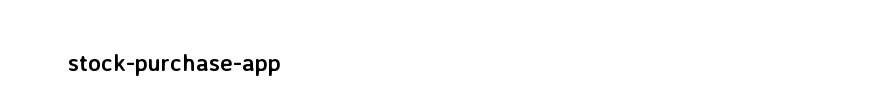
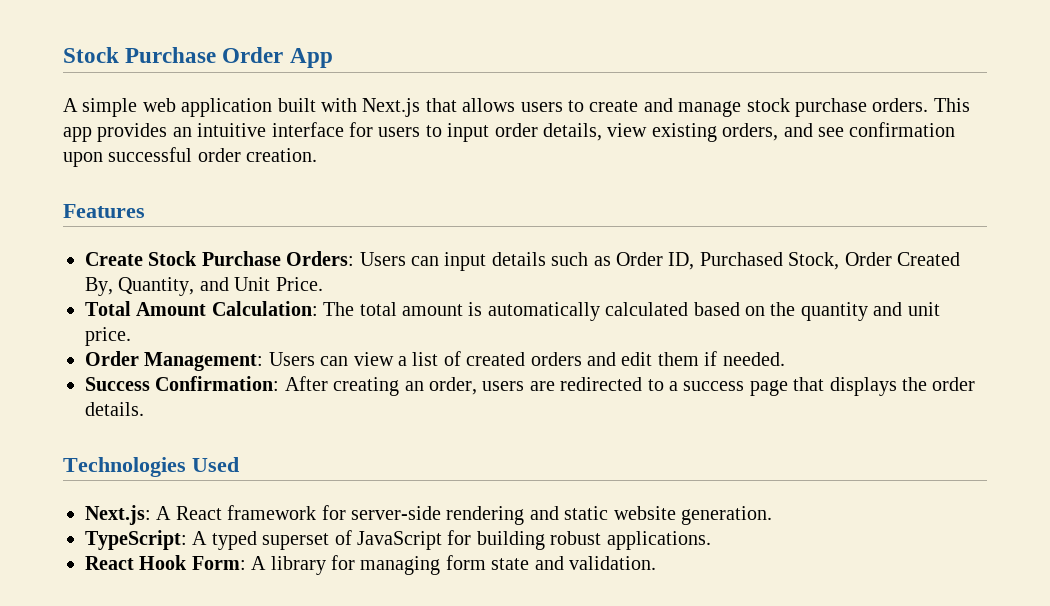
[68,54,281,76] stock-purchase-app -> [63,47,333,68] [63,98,970,117] [63,122,956,142] [63,147,318,167] [63,204,145,218] [85,251,960,271] [85,277,323,296] [85,301,940,321] [85,327,131,346] [85,351,785,371] [85,376,976,396] [85,402,144,416] [63,457,239,477] [85,505,772,525] [85,530,711,550] [85,555,656,575] Stock Purchase Order App // A simple web application built with Next.js that allows users to create and manage stock purchase orders. This app provides an intuitive interface for users to input order details, view existing orders, and see confirmation upon successful order creation. // Features // Create Stock Purchase Orders: Users can input details such as Order ID, Purchased Stock, Order Created By, Quantity, and Unit Price. // Total Amount Calculation: The total amount is automatically calculated based on the quantity and unit price. // Order Management: Users can view a list of created orders and edit them if needed. // Success Confirmation: After creating an order, users are redirected to a success page that displays the order details. // Technologies Used // Next.js: A React framework for server-side rendering and static website generation. // TypeScript: A typed superset of JavaScript for building robust applications. // React Hook Form: A library for managing form state and validation.

